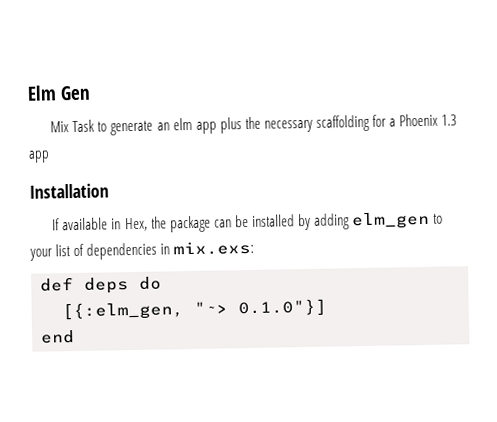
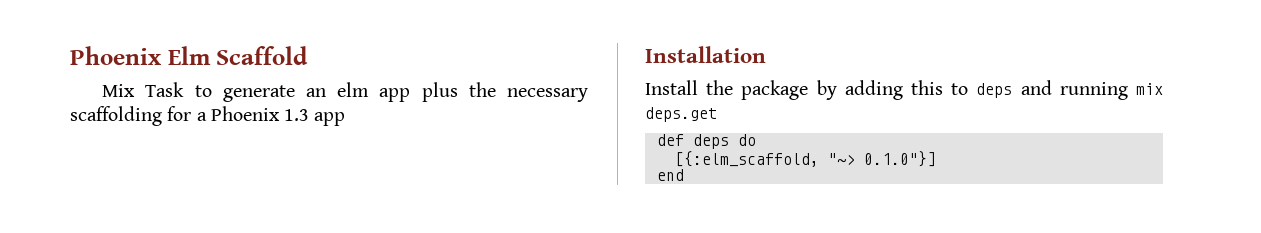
[27,85,92,101] Elm Gen -> [70,46,309,65] Phoenix Elm Scaffold
[52,211,443,233] [29,240,255,261] If available in Hex, the package can be installed by adding elm_gen to your list of dependencies in mix.exs: -> [645,80,1163,100] [645,107,717,122] Install the package by adding this to deps and running mix deps.get
[62,301,184,321] [{:elm_gen, -> [674,151,819,167] [{:elm_scaffold,

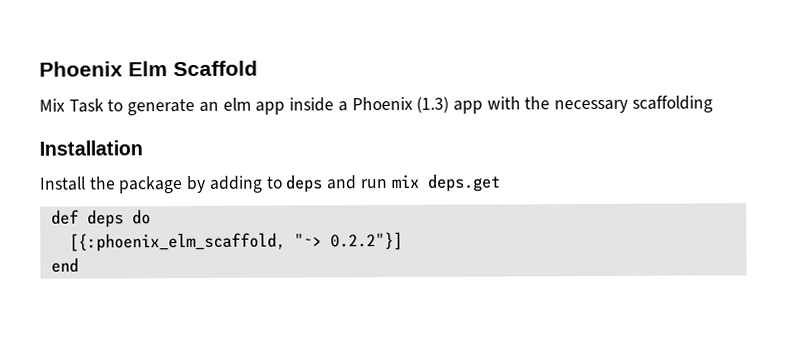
[421,82,588,102] [70,106,346,126] plus the necessary scaffolding for a Phoenix 1.3 app -> [289,95,713,114] inside a Phoenix (1.3) app with the necessary scaffolding
[911,80,943,95] this -> (263, 184) none
[1059,82,1128,100] running -> [359,179,388,189] run
[674,151,936,167] [{:elm_scaffold, "~> 0.1.0"}] -> [68,231,403,252] [{:phoenix_elm_scaffold, "~> 0.2.2"}]

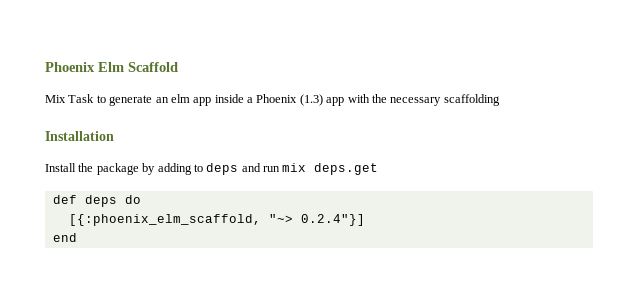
[329,231,403,251] 0.2.2"}] -> [300,214,365,226] 0.2.4"}]

